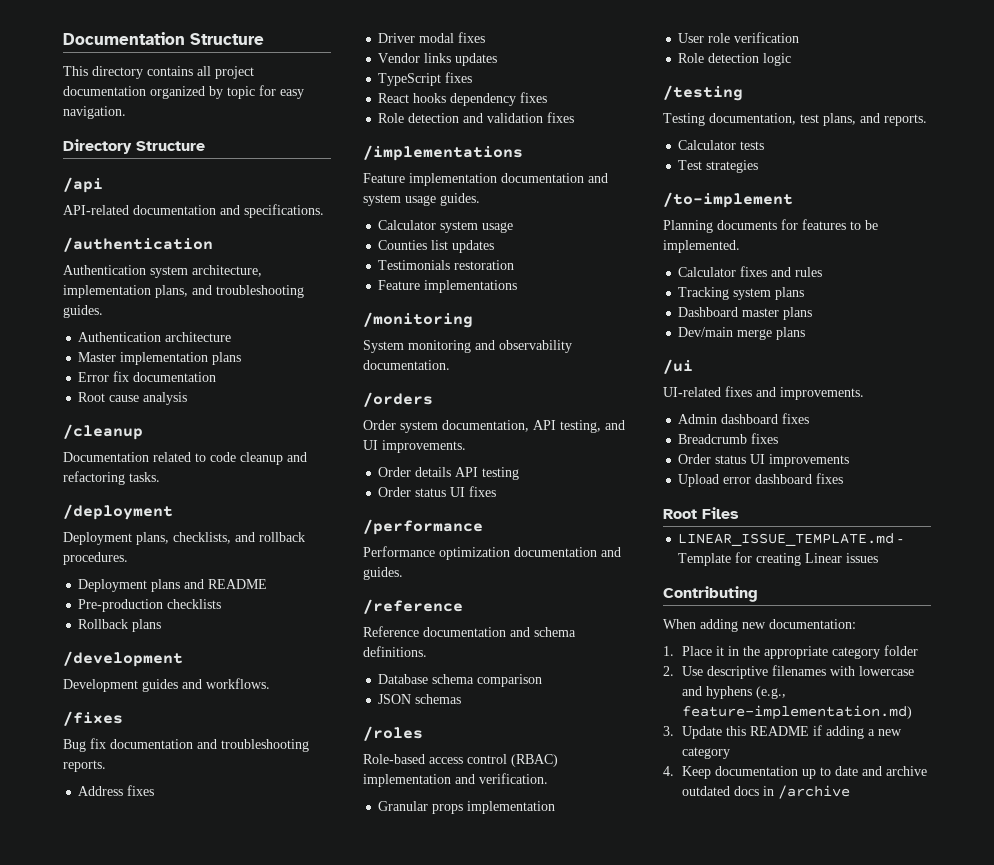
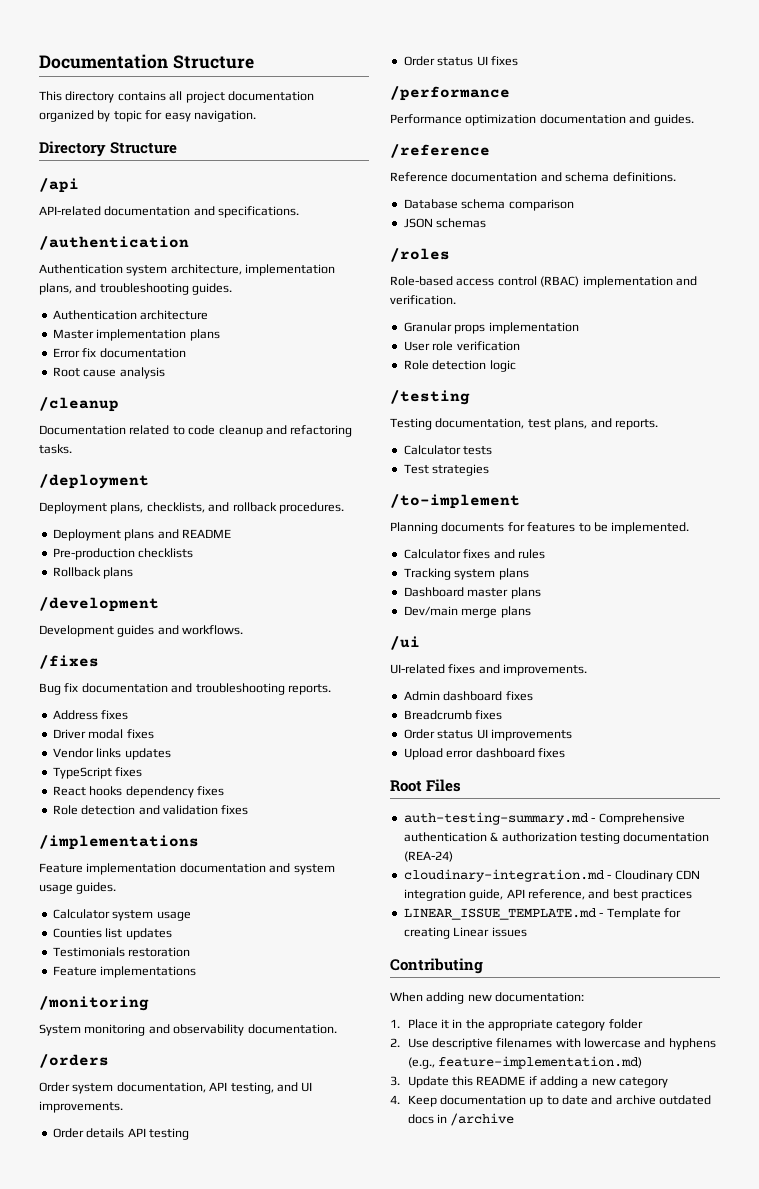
(739, 513) none -> [403,812,685,825] [403,832,710,844] [403,851,453,862] [403,869,700,882] [403,889,692,901] // auth-testing-summary.md - Comprehensive authentication & authorization testing documentation (REA-24) // cloudinary-integration.md - Cloudinary CDN integration guide, API reference, and best practices

